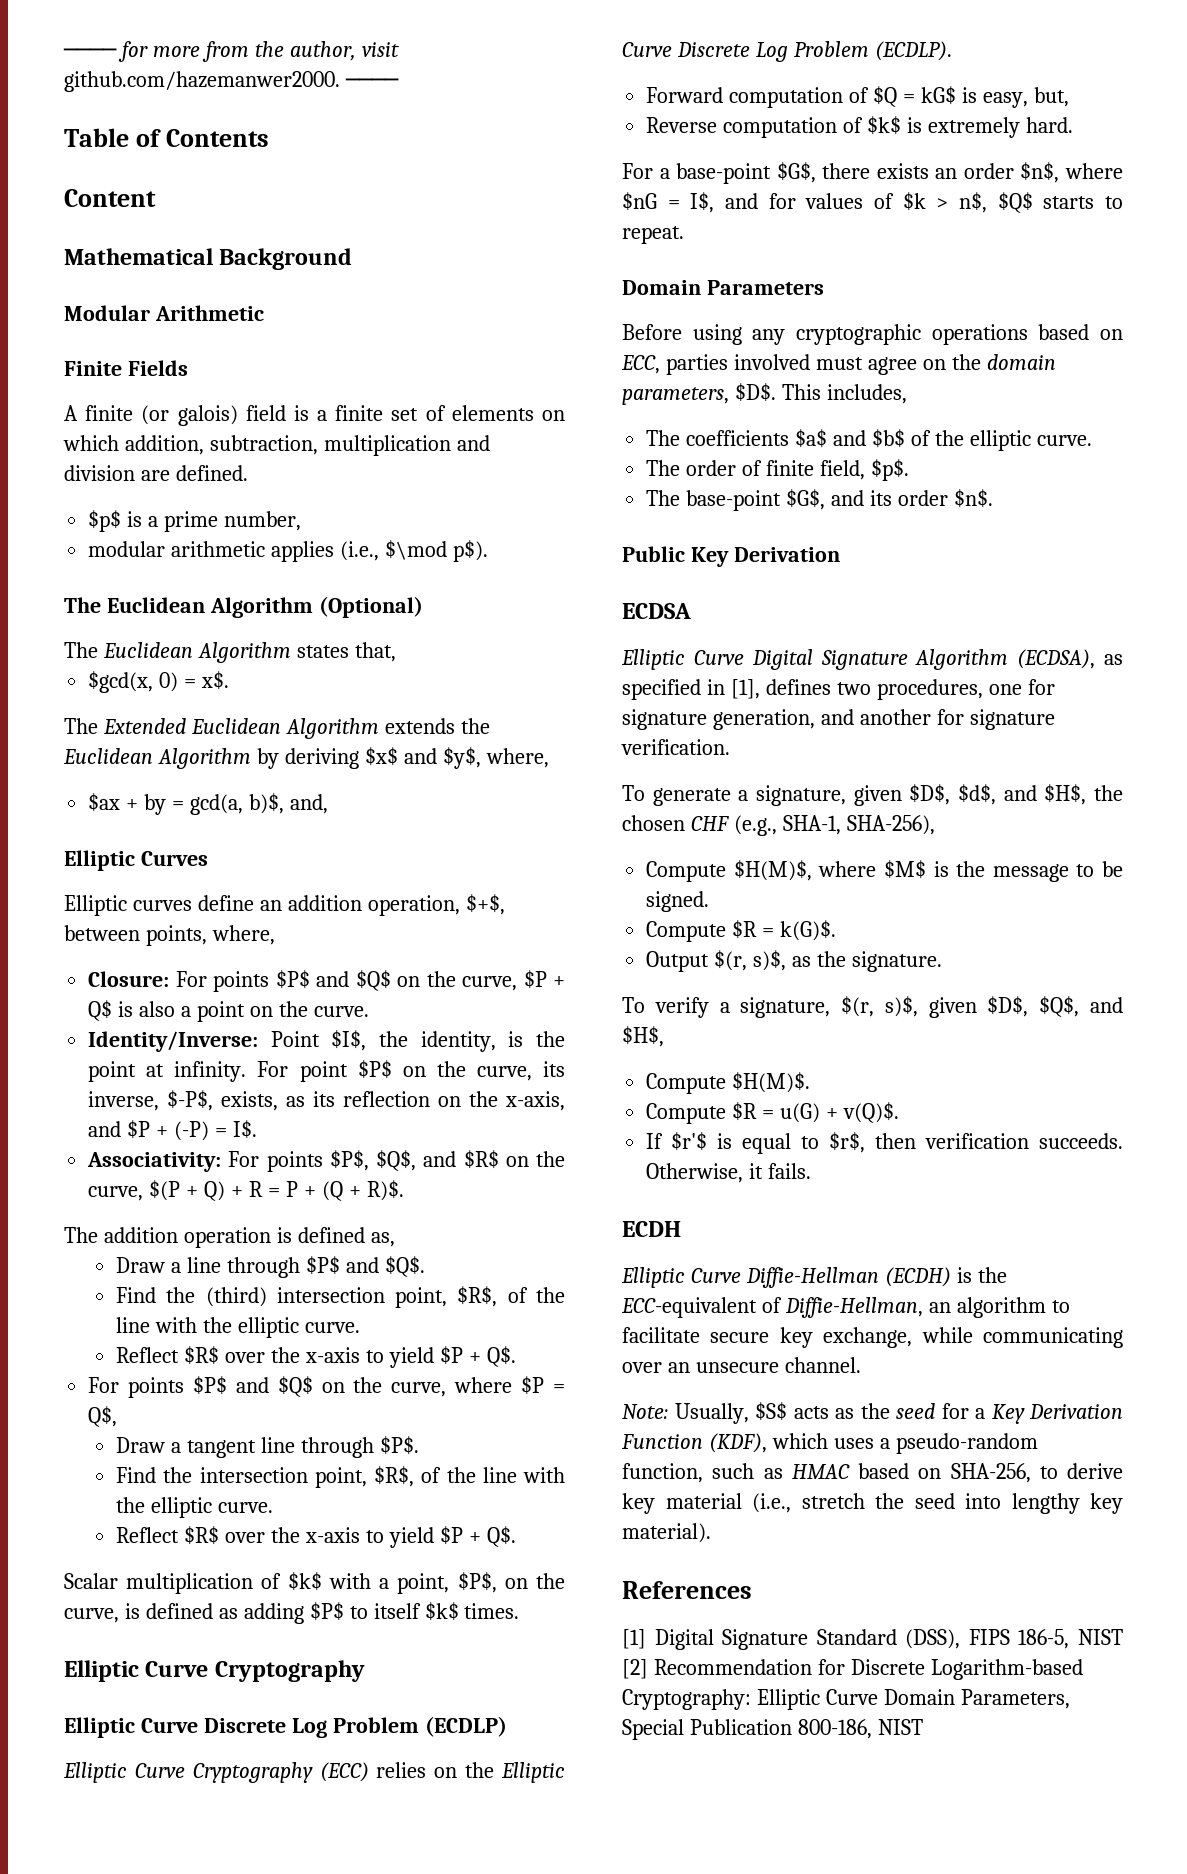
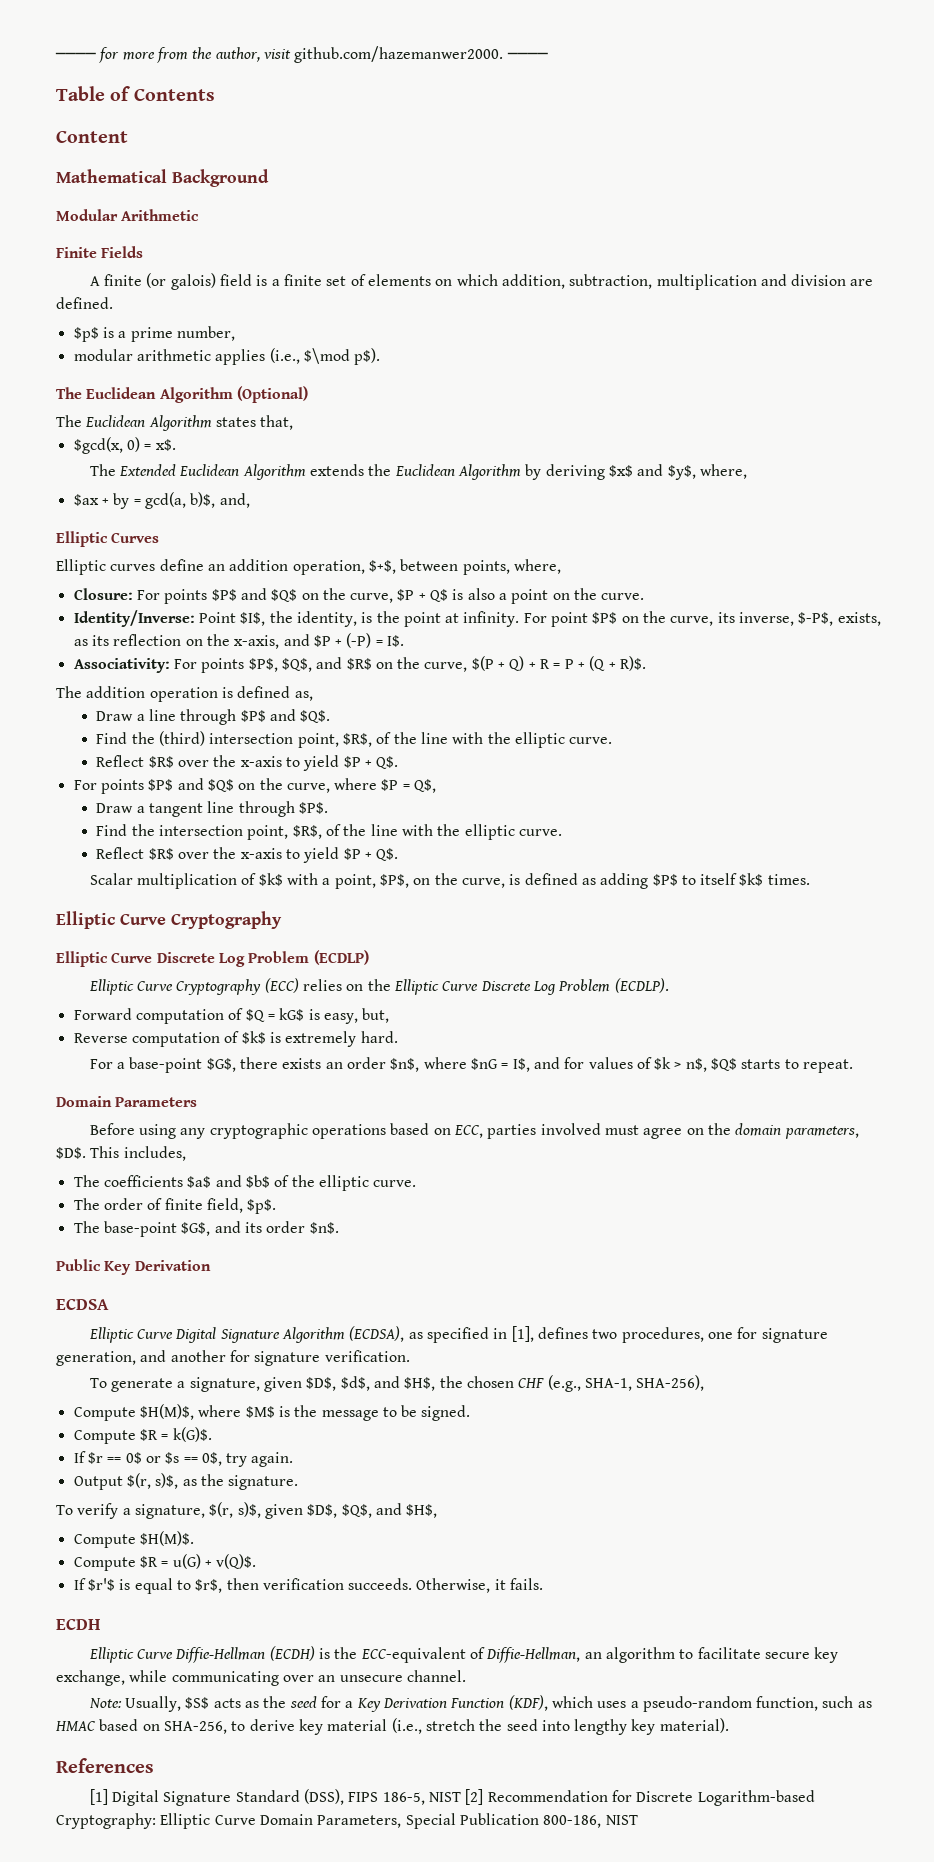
(837, 930) none -> [73,1451,294,1467] // If $r == 0$ or $s == 0$, try again.

